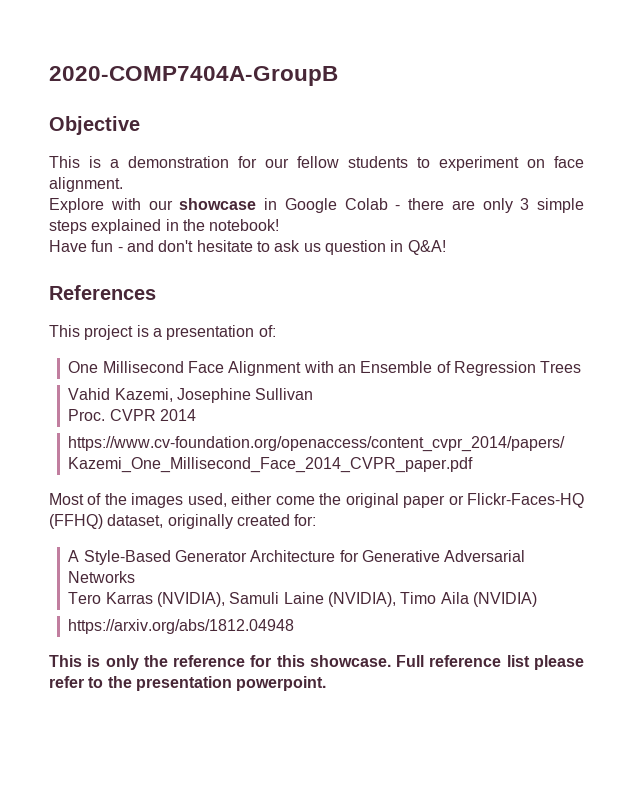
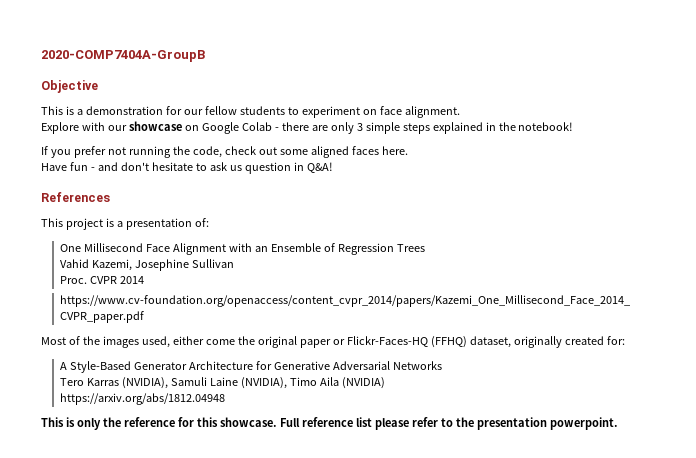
[264,198,277,210] in -> [184,125,199,131] on
(280, 225) none -> [41,146,408,158] // If you prefer not running the code, check out some aligned faces here.

